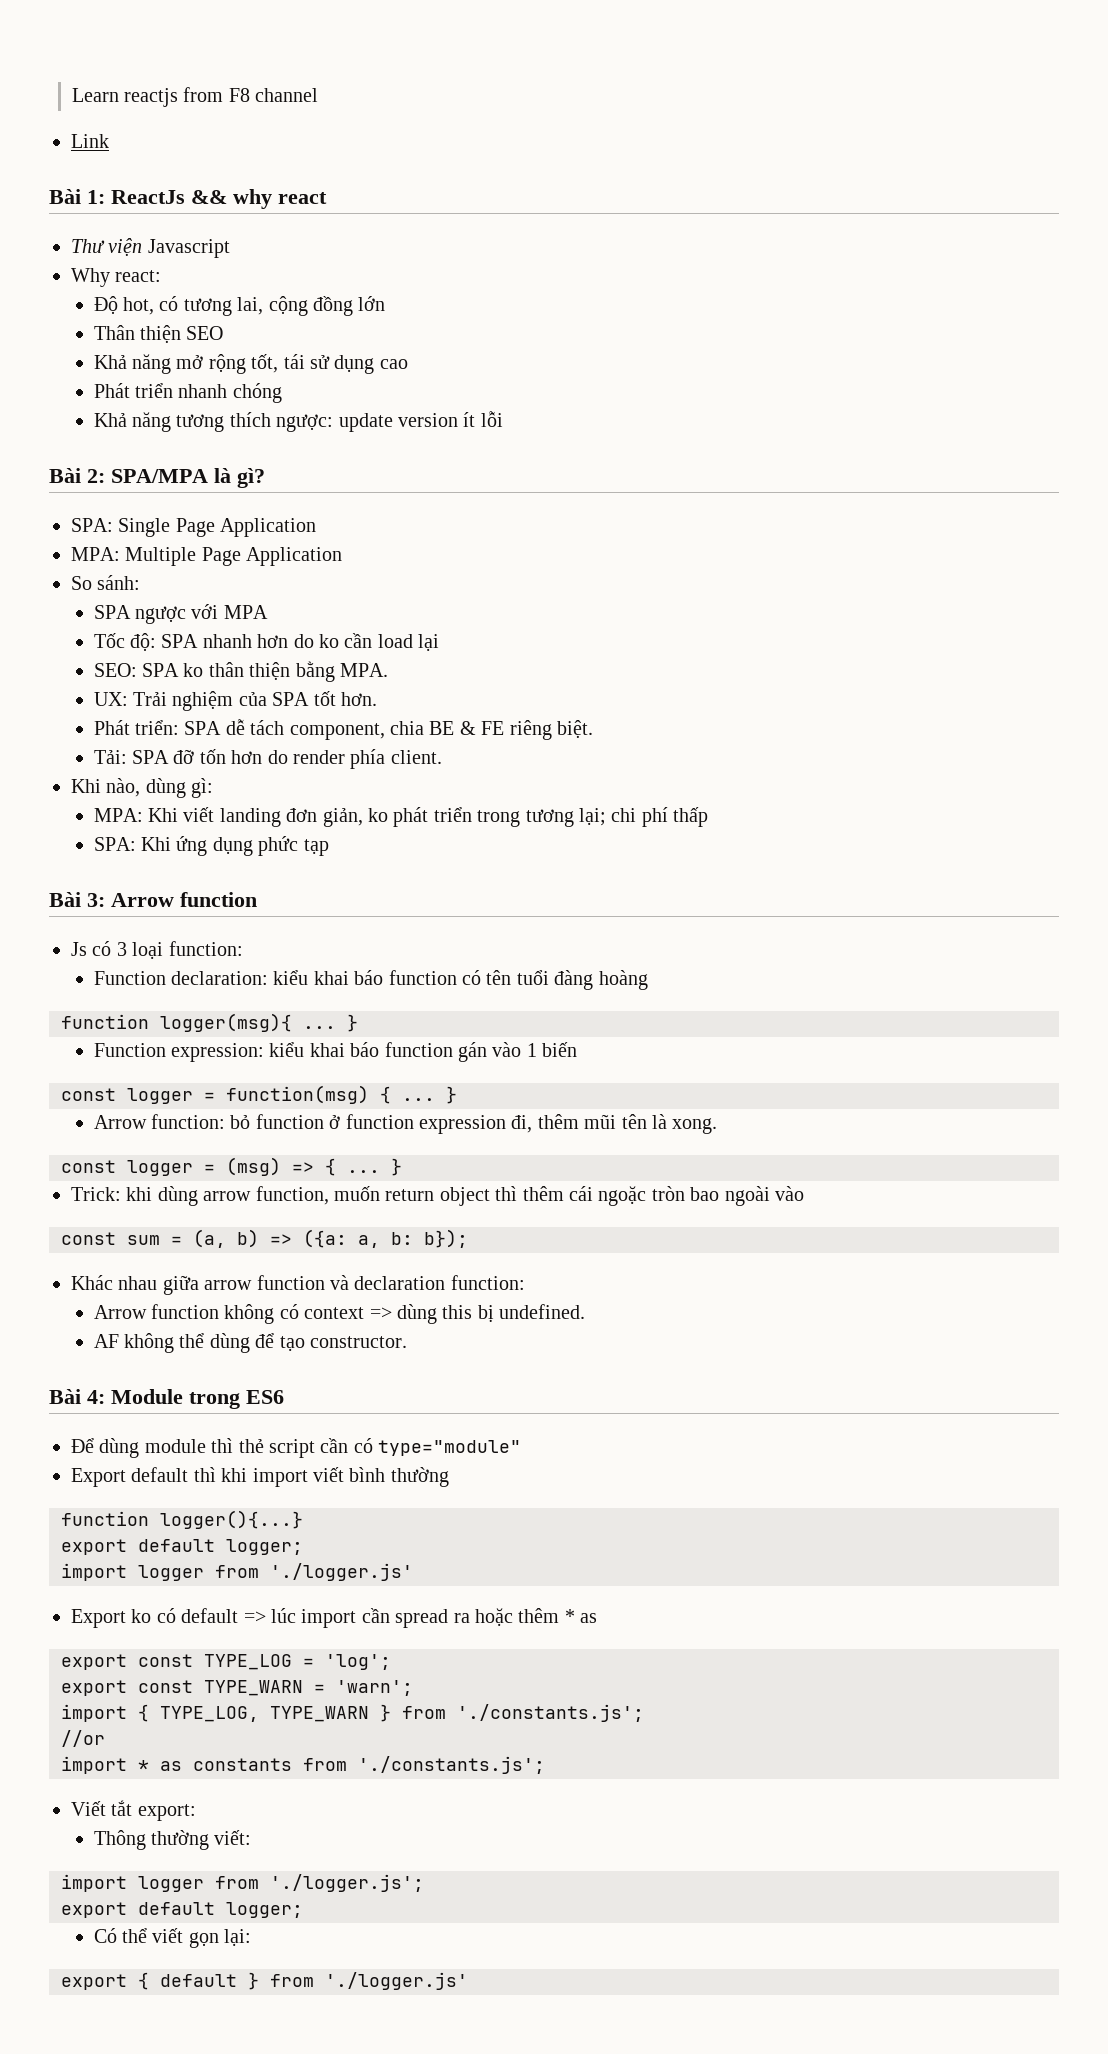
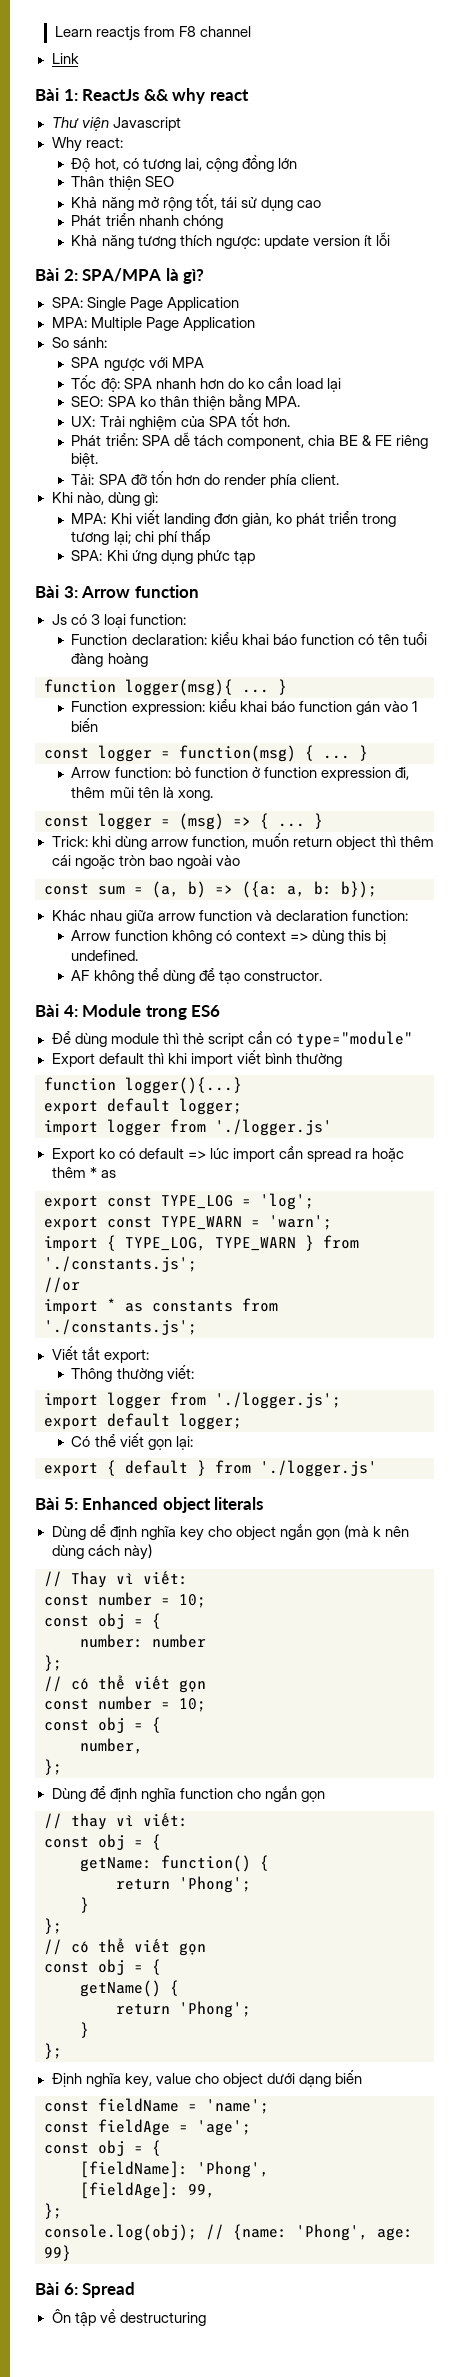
(468, 1981) none -> [35,1497,264,1513] [51,1524,410,1541] [51,1544,152,1560] [44,1571,188,1588] [44,1592,206,1608] [44,1613,161,1629] [80,1634,206,1648] [44,1655,62,1671] [44,1675,206,1693] [44,1696,206,1712] [44,1717,161,1733] [80,1738,143,1754] [44,1759,62,1775] [51,1786,325,1802] [44,1813,188,1830] [44,1834,161,1850] [80,1855,269,1872] [116,1876,251,1893] [80,1897,89,1913] [44,1918,62,1934] [44,1938,206,1956] [44,1959,161,1975] [80,1980,179,1997] [116,2001,251,2018] [80,2022,89,2038] [44,2043,62,2059] [51,2070,362,2088] [44,2098,269,2114] [44,2119,251,2136] [44,2140,161,2156] [80,2161,269,2178] [80,2182,215,2199] [44,2203,62,2219] [44,2224,413,2241] [44,2245,71,2261] [35,2282,136,2298] [51,2309,206,2326] // Bài 5: Enhanced object literals // Dùng dể định nghĩa key cho object ngắn gọn (mà k nên dùng cách này) // // Thay vì viết: // const number = 10; // const obj = { // number: number // }; // // có thể viết gọn // const number = 10; // const obj = { // number, // }; // Dùng để định nghĩa function cho ngắn gọn // // thay vì viết: // const obj = { // getName: function() { // return 'Phong'; // } // }; // // có thể viết gọn // const obj = { // getName() { // return 'Phong'; // } // }; // Định nghĩa key, value cho object dưới dạng biến // const fieldName = 'name'; // const fieldAge = 'age'; // const obj = { // [fieldName]: 'Phong', // [fieldAge]: 99, // }; // console.log(obj); // {name: 'Phong', age: 99} // Bài 6: Spread // Ôn tập về destructuring

